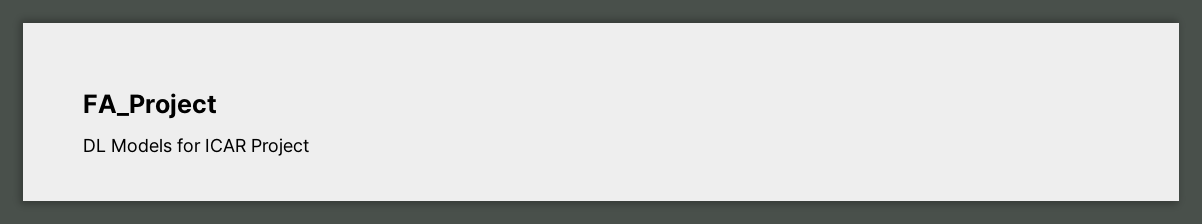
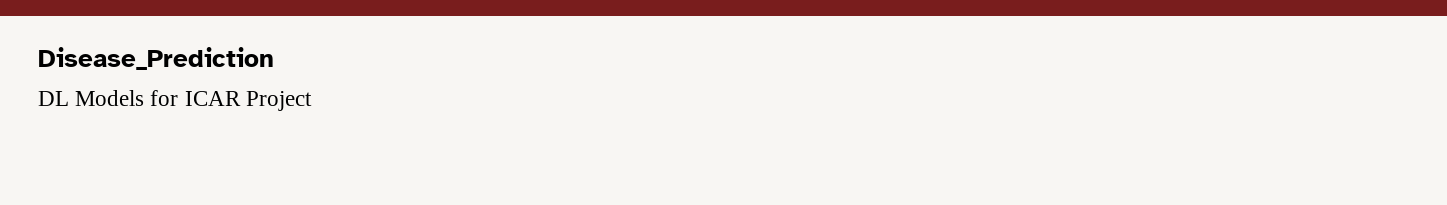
[83,93,217,119] FA_Project -> [38,47,274,70] Disease_Prediction

